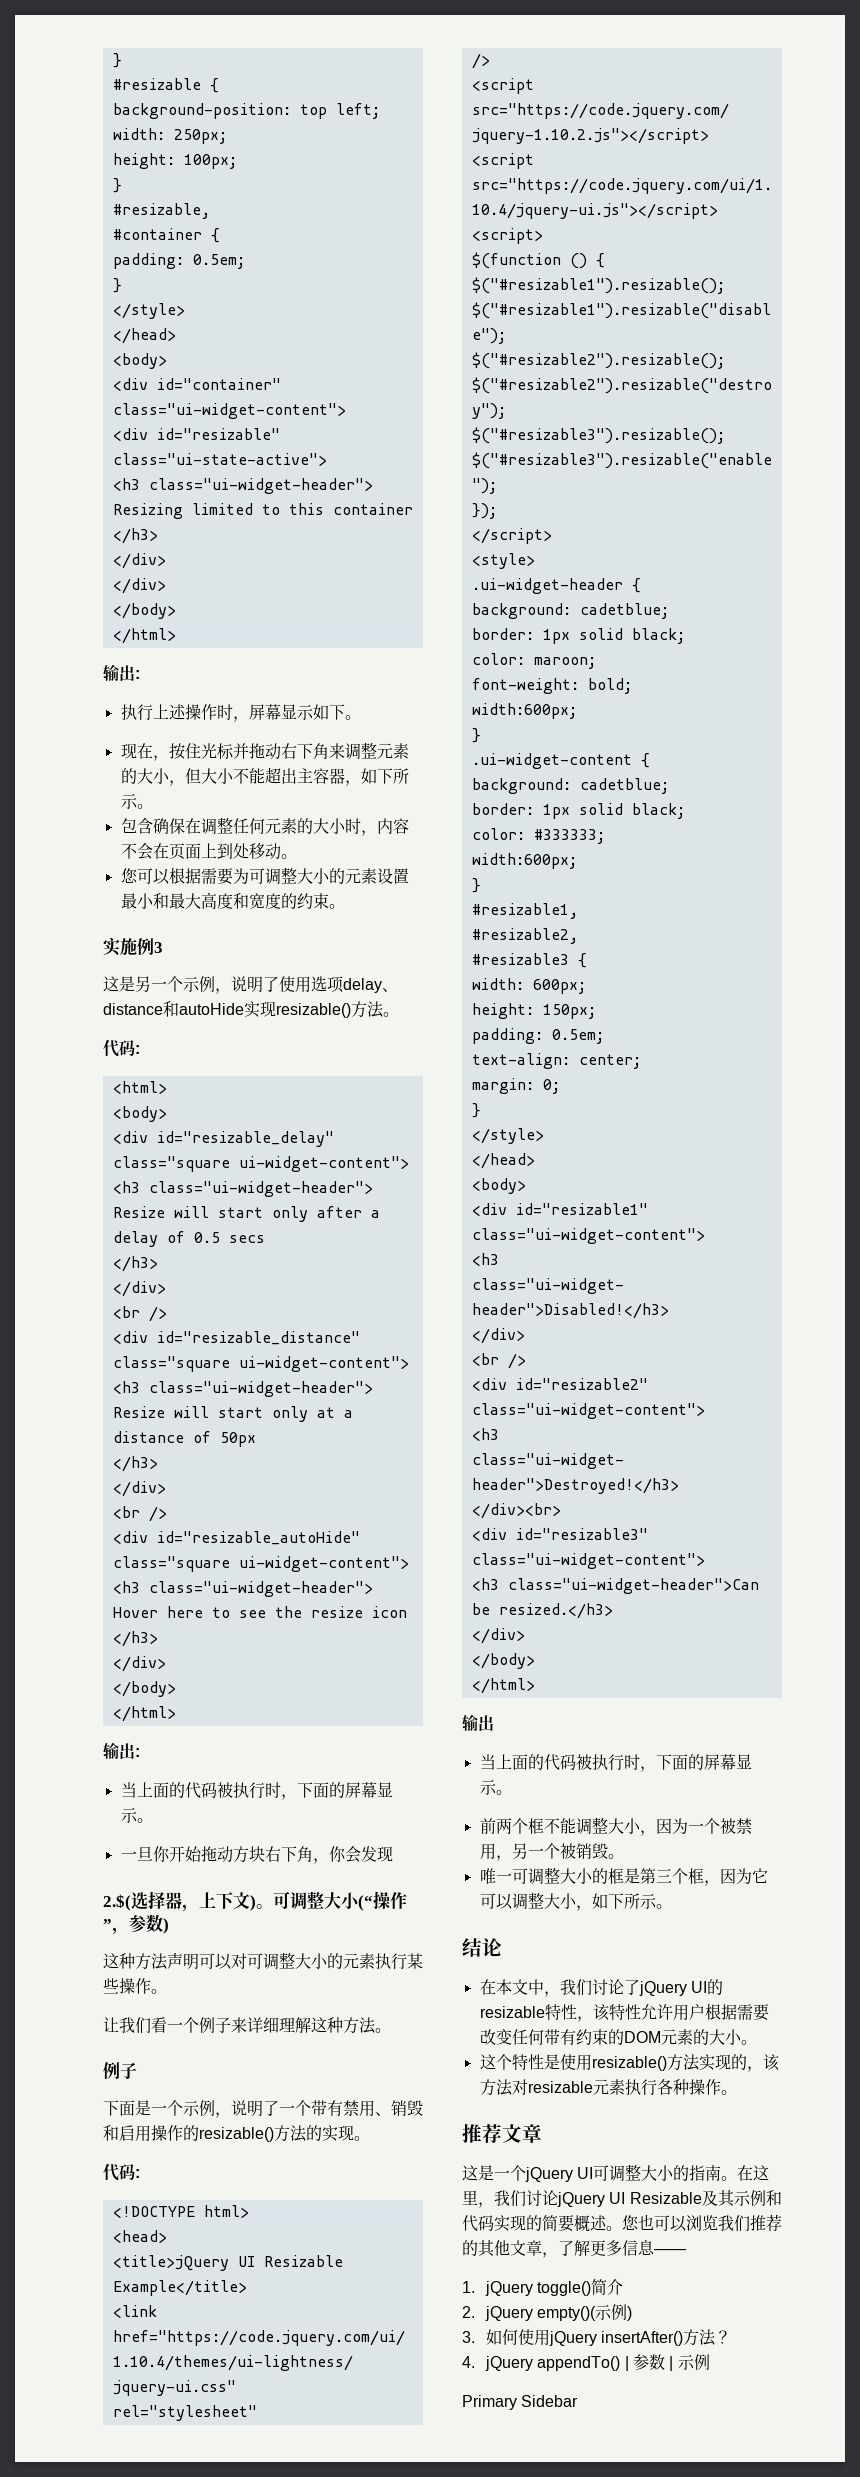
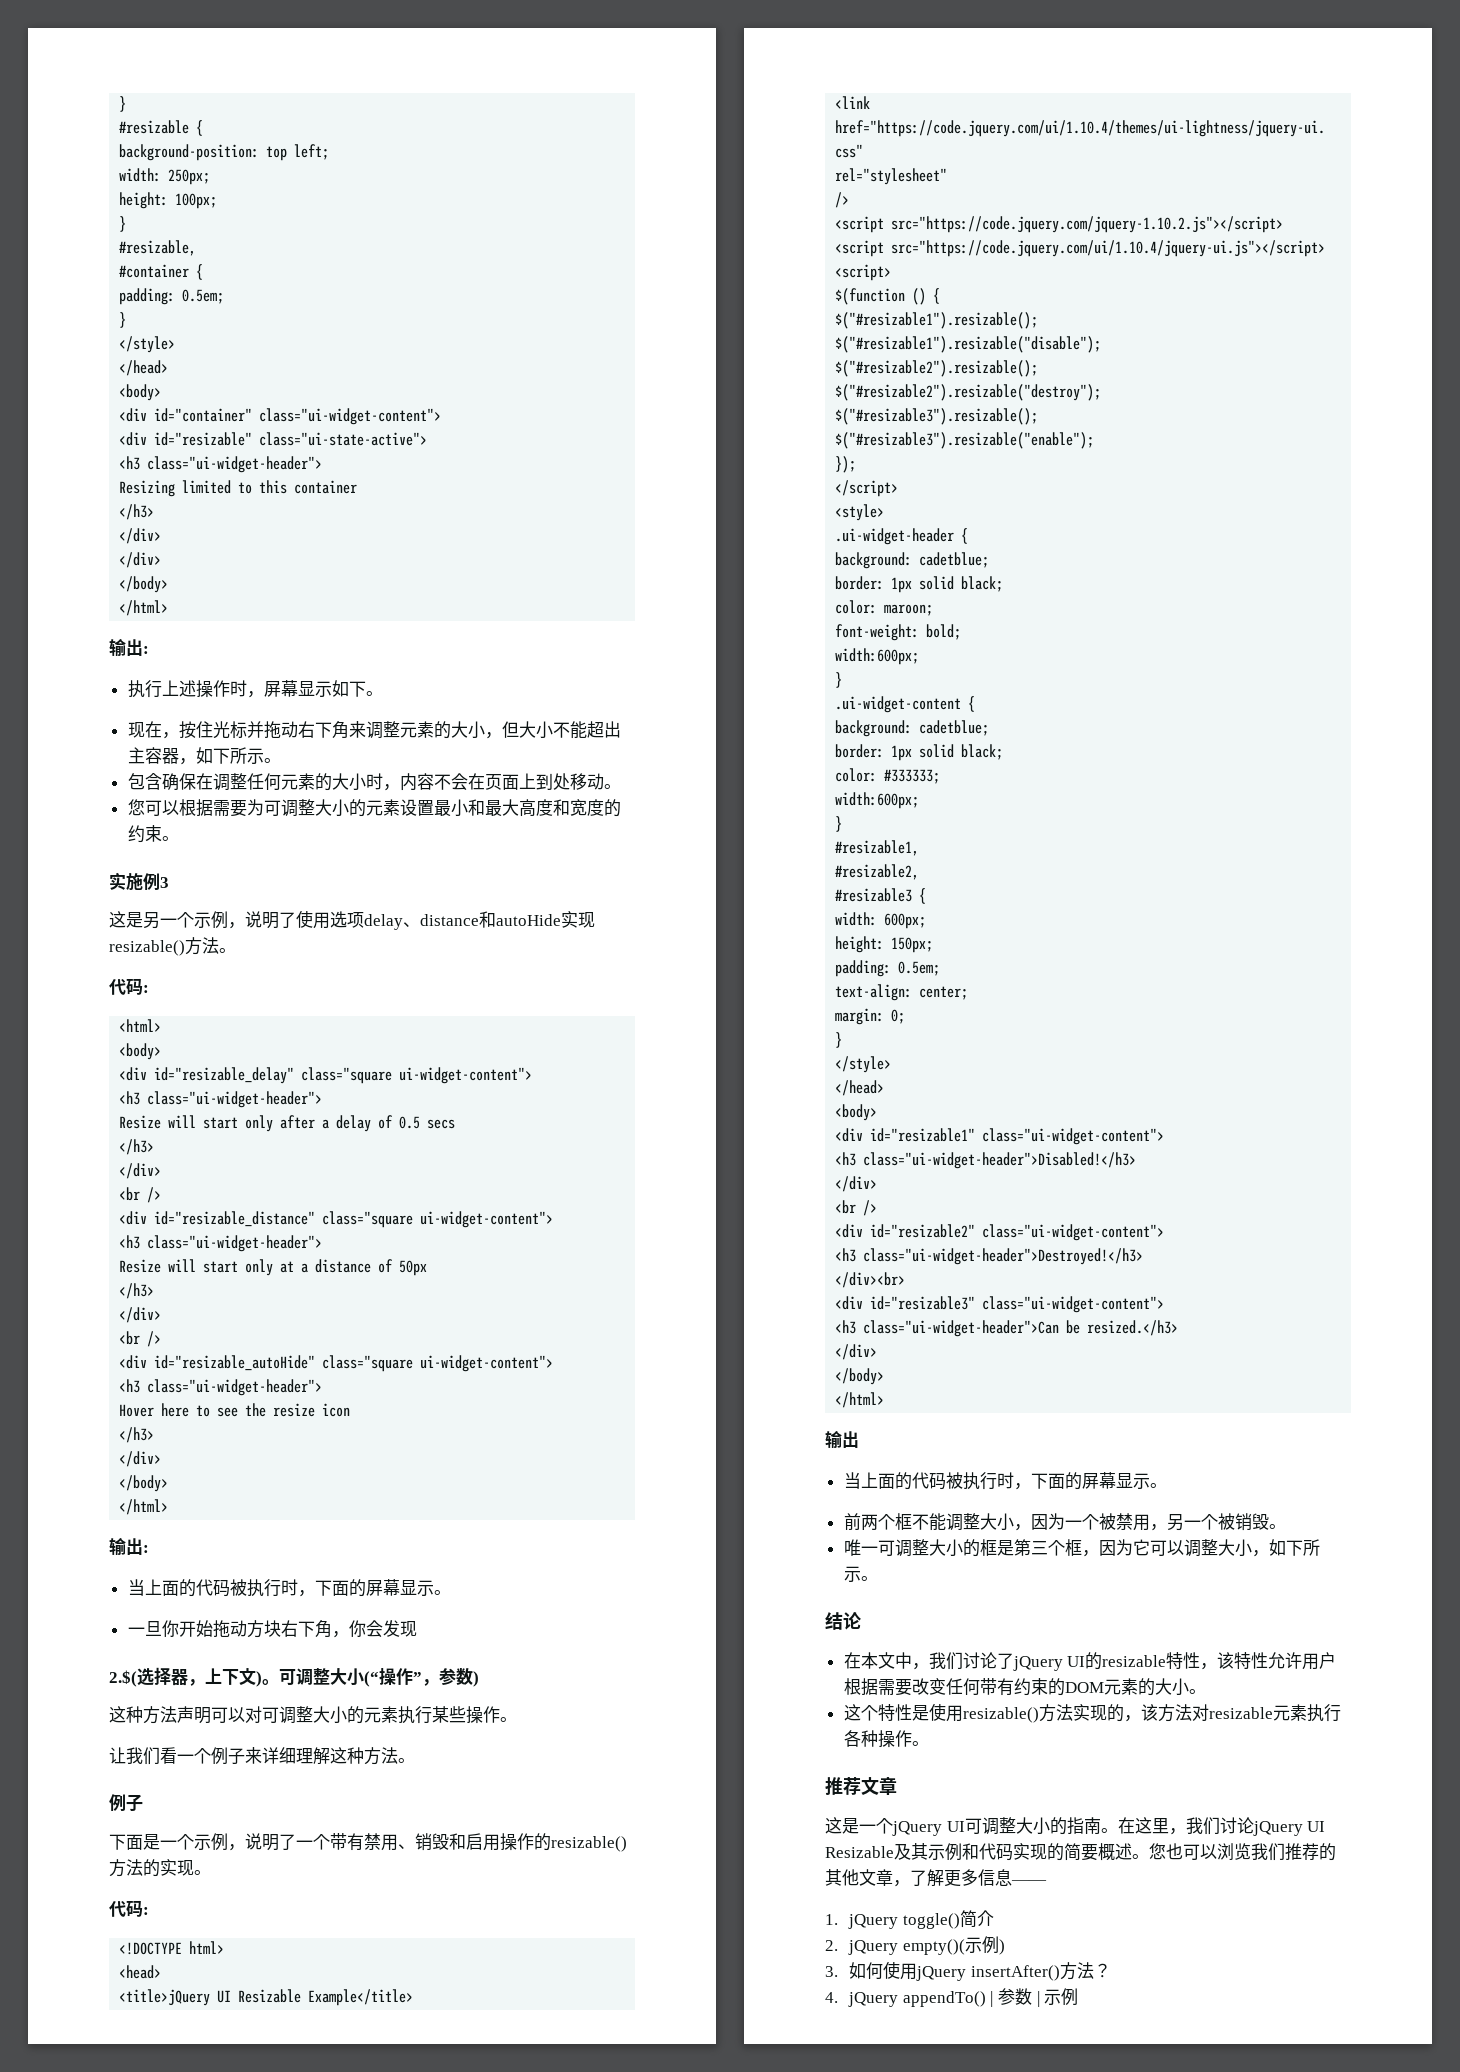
[462,2395,579,2410] // Primary Sidebar -> (1079, 1997) none

